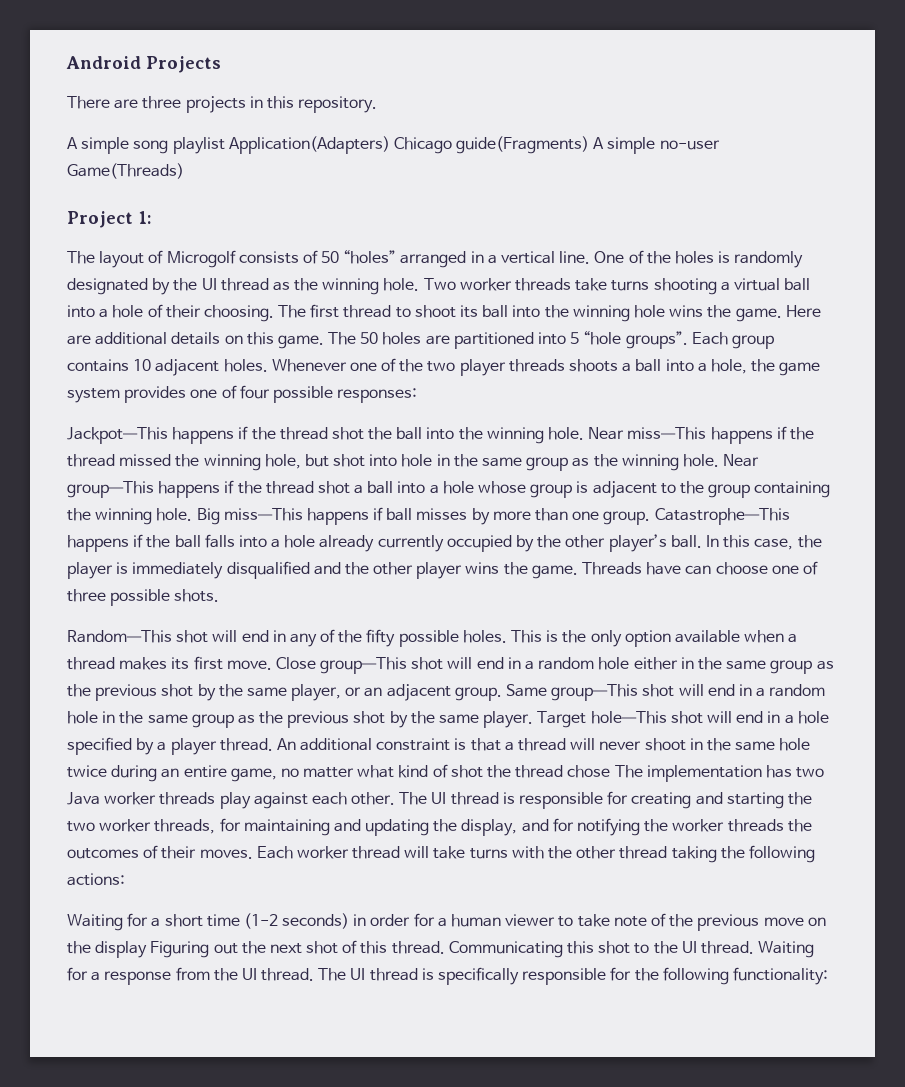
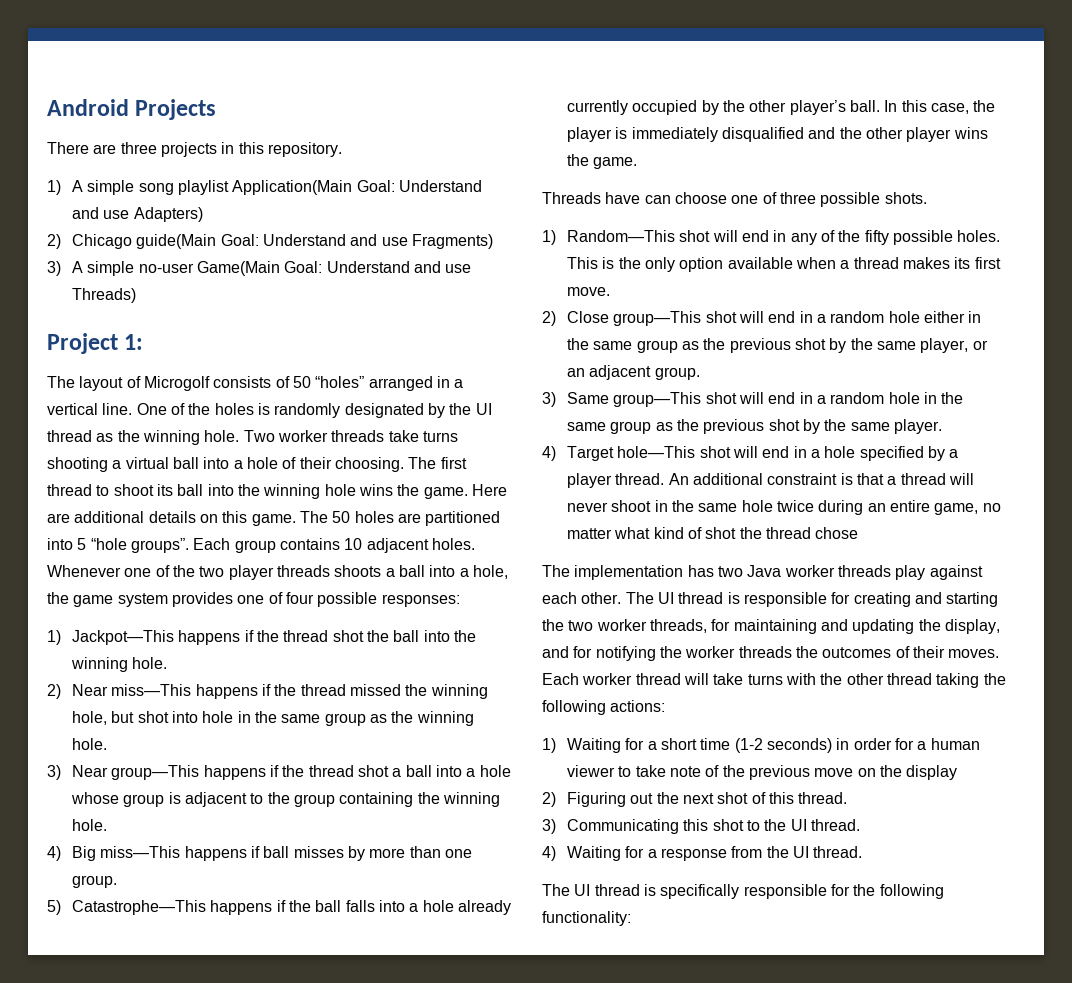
(378, 104) none -> [47,180,61,195] 1)
[228,136,720,154] [67,163,184,179] Application(Adapters) Chicago guide(Fragments) A simple no-user Game(Threads) -> [232,180,482,195] [72,207,203,222] [47,234,493,249] [47,261,472,276] [72,288,137,303] Application(Main Goal: Understand and use Adapters) // 2) Chicago guide(Main Goal: Understand and use Fragments) // 3) A simple no-user Game(Main Goal: Understand and use Threads)
(418, 395) none -> [47,630,61,645] 1)
(585, 433) none -> [47,684,61,699] // 2)
(719, 460) none -> [47,765,61,780] // 3)
(193, 514) none -> [47,846,61,861] // 4)
(651, 518) none -> [47,900,61,915] // 5)
(578, 572) none -> (638, 163) //
(220, 595) none -> [542,230,556,245] 1)
(272, 665) none -> [542,311,556,326] // 2)
(502, 694) none -> [542,392,556,407] // 3)
(534, 719) none -> [542,446,556,461] // 4)
(611, 771) none -> (859, 533) //
(125, 879) none -> [542,738,556,753] 1)
(148, 949) none -> [542,792,556,807] // 2)
(445, 947) none -> [542,819,556,834] // 3)
(754, 947) none -> [542,846,556,861] // 4)
(315, 974) none -> (863, 852) //

